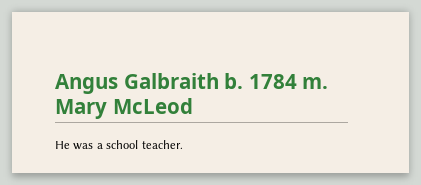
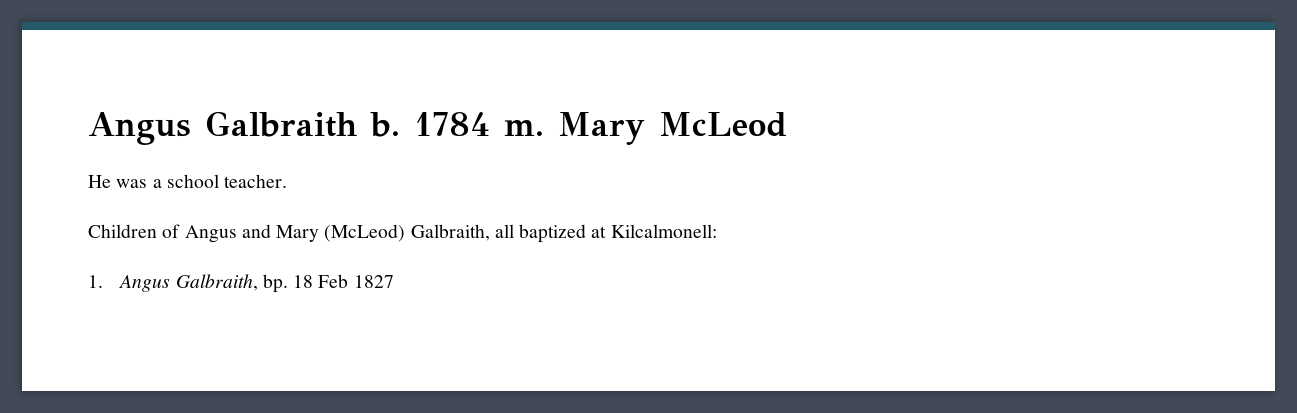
(183, 144) none -> [88,224,717,243] [88,274,394,293] // Children of Angus and Mary (McLeod) Galbraith, all baptized at Kilcalmonell: // 1. Angus Galbraith, bp. 18 Feb 1827

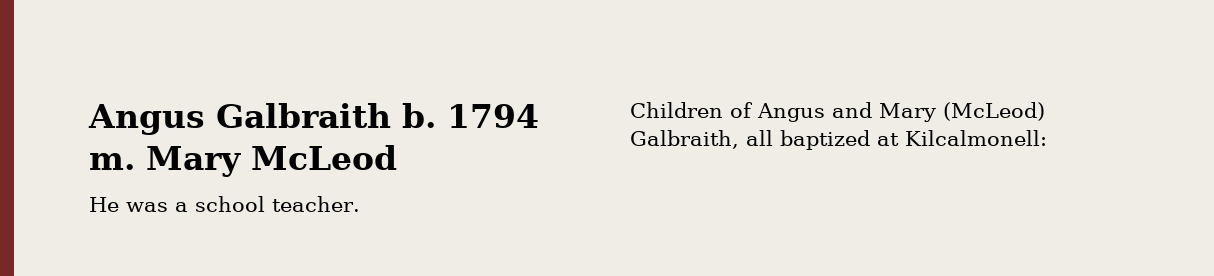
[414,112,490,136] 1784 -> [447,104,539,128] 1794
[88,274,394,293] // 1. Angus Galbraith, bp. 18 Feb 1827 -> (1047, 138) none

